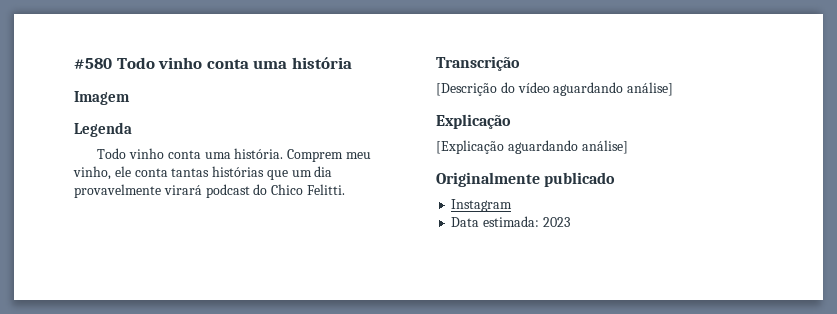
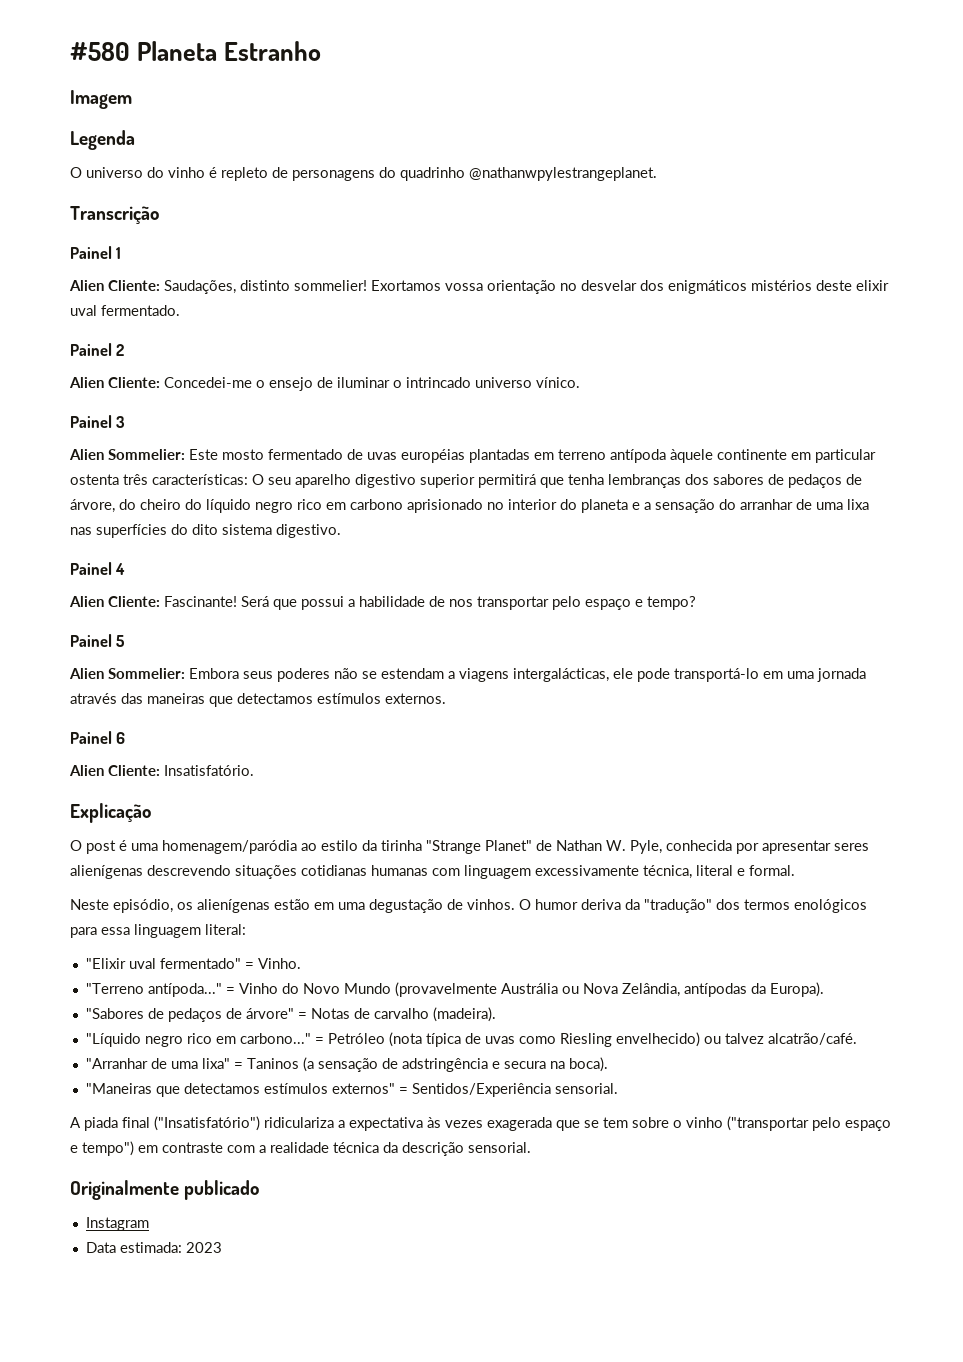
[116,57,352,69] [74,91,130,105] [74,122,132,137] [97,148,371,162] [73,166,333,180] [74,184,345,198] [436,56,520,71] [436,82,674,96] [436,114,511,129] [436,140,628,154] Todo vinho conta uma história // Imagem // Legenda // Todo vinho conta uma história. Comprem meu vinho, ele conta tantas histórias que um dia provavelmente virará podcast do Chico Felitti. // Transcrição // [Descrição do vídeo aguardando análise] // Explicação // [Explicação aguardando análise] -> [137,41,322,61] [70,90,132,109] [70,130,135,150] [70,167,657,181] [70,206,159,224] [70,246,122,259] [69,280,889,294] [70,305,180,316] [70,343,125,356] [69,377,580,391] [70,415,126,428] [69,449,876,463] [70,474,862,488] [70,499,869,513] [70,524,341,538] [70,562,126,575] [69,596,696,610] [70,634,126,647] [69,668,866,682] [70,693,446,707] [70,731,126,744] [69,765,254,776] [70,803,151,823] [70,840,869,854] [70,865,795,879] [70,899,867,913] [70,924,246,938] [85,958,301,969] [85,982,824,997] [85,1007,496,1022] [85,1032,857,1047] [85,1057,608,1072] [85,1083,618,1097] [70,1116,891,1131] [70,1141,531,1156] Planeta Estranho // Imagem // Legenda // O universo do vinho é repleto de personagens do quadrinho @nathanwpylestrangeplanet. // Transcrição // Painel 1 // Alien Cliente: Saudações, distinto sommelier! Exortamos vossa orientação no desvelar dos enigmáticos mistérios deste elixir uval fermentado. // Painel 2 // Alien Cliente: Concedei-me o ensejo de iluminar o intrincado universo vínico. // Painel 3 // Alien Sommelier: Este mosto fermentado de uvas européias plantadas em terreno antípoda àquele continente em particular ostenta três características: O seu aparelho digestivo superior permitirá que tenha lembranças dos sabores de pedaços de árvore, do cheiro do líquido negro rico em carbono aprisionado no interior do planeta e a sensação do arranhar de uma lixa nas superfícies do dito sistema digestivo. // Painel 4 // Alien Cliente: Fascinante! Será que possui a habilidade de nos transportar pelo espaço e tempo? // Painel 5 // Alien Sommelier: Embora seus poderes não se estendam a viagens intergalácticas, ele pode transportá-lo em uma jornada através das maneiras que detectamos estímulos externos. // Painel 6 // Alien Cliente: Insatisfatório. // Explicação // O post é uma homenagem/paródia ao estilo da tirinha "Strange Planet" de Nathan W. Pyle, conhecida por apresentar seres alienígenas descrevendo situações cotidianas humanas com linguagem excessivamente técnica, literal e formal. // Neste episódio, os alienígenas estão em uma degustação de vinhos. O humor deriva da "tradução" dos termos enológicos para essa linguagem literal: // "Elixir uval fermentado" = Vinho. // "Terreno antípoda..." = Vinho do Novo Mundo (provavelmente Austrália ou Nova Zelândia, antípodas da Europa). // "Sabores de pedaços de árvore" = Notas de carvalho (madeira). // "Líquido negro rico em carbono..." = Petróleo (nota típica de uvas como Riesling envelhecido) ou talvez alcatrão/café. // "Arranhar de uma lixa" = Taninos (a sensação de adstringência e secura na boca). // "Maneiras que detectamos estímulos externos" = Sentidos/Experiência sensorial. // A piada final ("Insatisfatório") ridiculariza a expectativa às vezes exagerada que se tem sobre o vinho ("transportar pelo espaço e tempo") em contraste com a realidade técnica da descrição sensorial.

